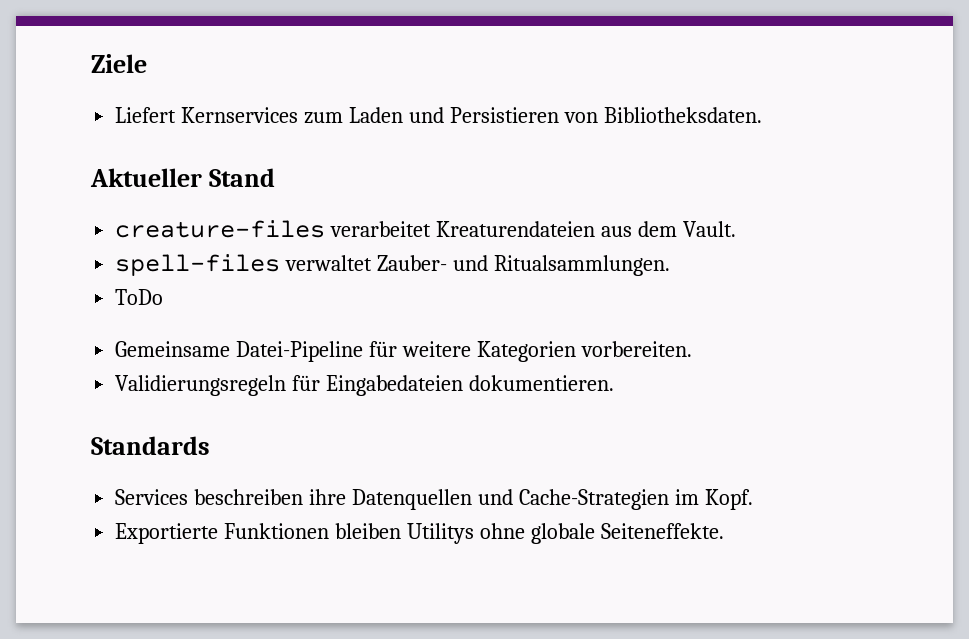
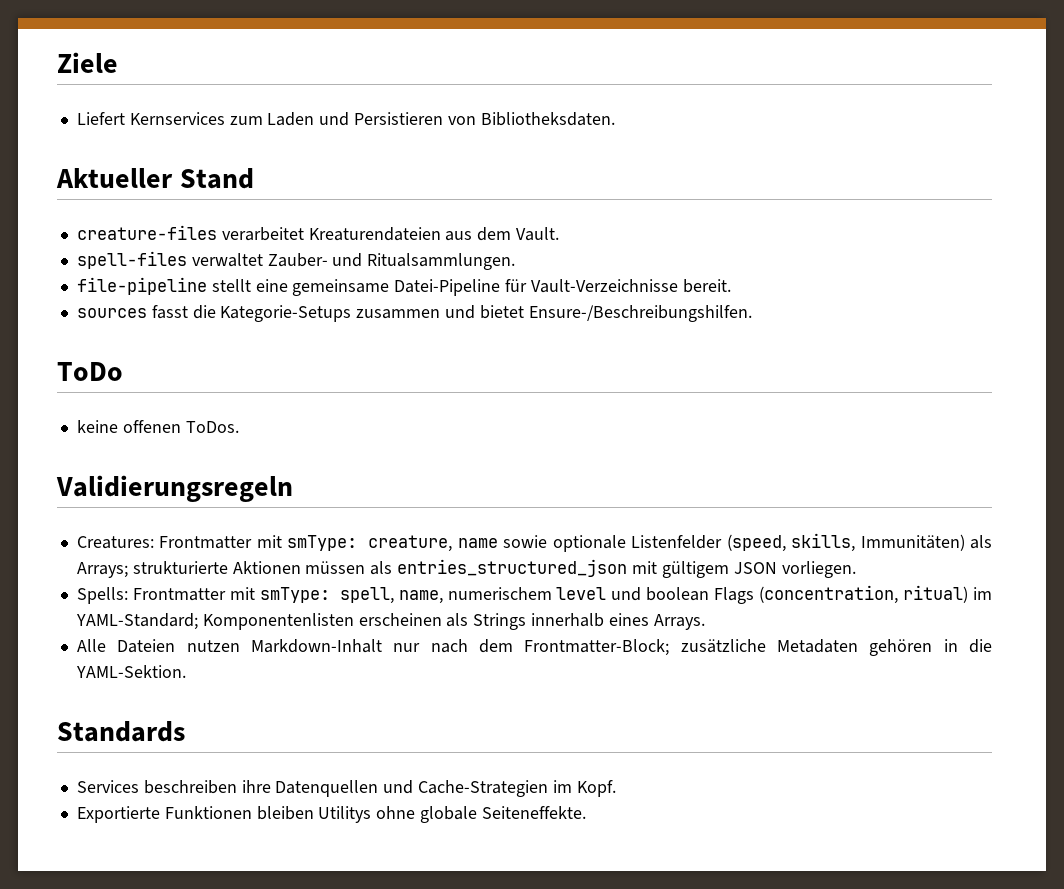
[115,289,164,305] [115,341,692,362] [115,375,615,396] ToDo // Gemeinsame Datei-Pipeline für weitere Kategorien vorbereiten. // Validierungsregeln für Eingabedateien dokumentieren. -> [76,277,731,296] [76,305,752,322] [57,362,123,381] [76,420,239,433] [56,475,293,502] [76,533,993,552] [76,559,856,578] [76,585,992,604] [75,613,705,630] [76,639,993,656] [75,665,186,678] file-pipeline stellt eine gemeinsame Datei-Pipeline für Vault-Verzeichnisse bereit. // sources fasst die Kategorie-Setups zusammen und bietet Ensure-/Beschreibungshilfen. // ToDo // keine offenen ToDos. // Validierungsregeln // Creatures: Frontmatter mit smType: creature, name sowie optionale Listenfelder (speed, skills, Immunitäten) als Arrays; strukturierte Aktionen müssen als entries_structured_json mit gültigem JSON vorliegen. // Spells: Frontmatter mit smType: spell, name, numerischem level und boolean Flags (concentration, ritual) im YAML-Standard; Komponentenlisten erscheinen als Strings innerhalb eines Arrays. // Alle Dateien nutzen Markdown-Inhalt nur nach dem Frontmatter-Block; zusätzliche Metadaten gehören in die YAML-Sektion.

